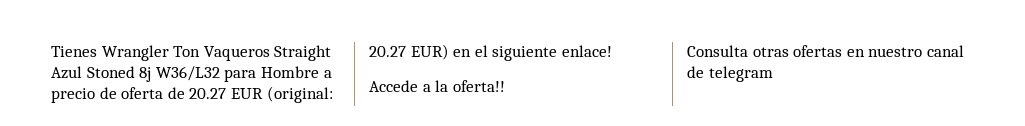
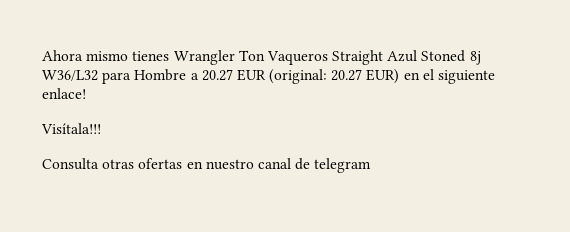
[51,46,97,57] Tienes -> [42,50,170,61] Ahora mismo tienes
[51,87,185,103] precio de oferta de -> (199, 76) none
[369,80,505,92] Accede a la oferta!! -> [41,123,101,134] Visítala!!!

